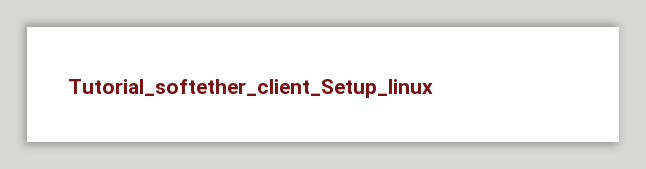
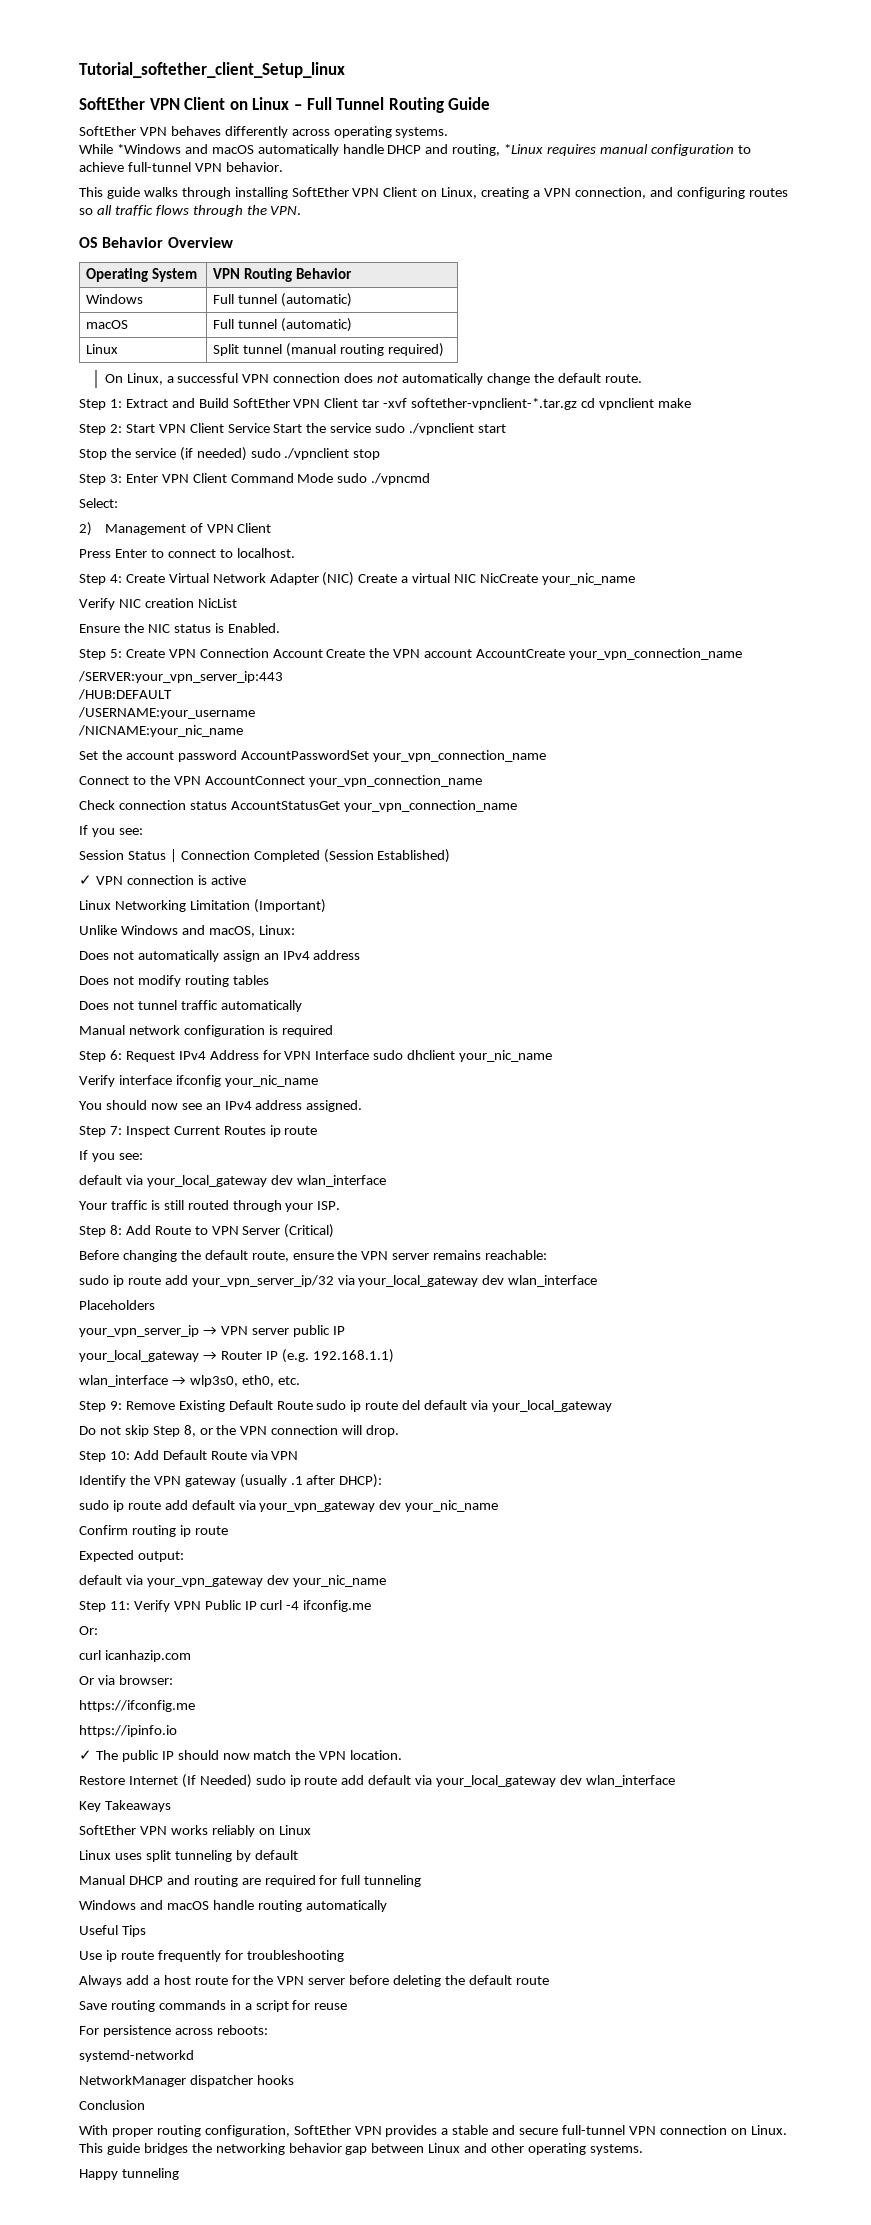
(433, 88) none -> [79,97,491,113] [79,126,449,138] [79,144,751,156] [79,162,283,172] [79,187,788,199] [79,205,302,217] [79,237,233,248] [86,268,198,282] [213,268,353,282] [86,294,144,304] [213,293,353,307] [86,320,129,329] [213,318,353,332] [86,344,119,354] [213,343,444,357] [104,373,642,385] [79,398,691,410] [79,423,507,435] [79,447,381,461] [79,473,431,485] [79,498,118,508] [79,522,272,536] [79,548,295,558] [79,572,635,586] [79,598,237,610] [79,623,280,633] [79,648,743,660] [78,671,283,683] [78,689,172,700] [78,707,255,719] [78,725,243,737] [79,750,546,762] [79,775,482,787] [79,800,517,812] [79,825,143,837] [79,849,451,863] [79,875,246,885] [79,899,326,913] [79,925,295,937] [79,950,361,962] [79,975,269,987] [79,1000,302,1012] [79,1025,333,1037] [79,1050,553,1062] [79,1075,318,1087] [79,1100,363,1112] [79,1125,318,1137] [79,1150,143,1162] [79,1175,386,1187] [79,1200,341,1212] [79,1224,335,1238] [79,1250,548,1262] [79,1275,598,1287] [79,1300,155,1310] [79,1325,345,1337] [79,1349,394,1363] [79,1375,300,1387] [79,1400,612,1412] [79,1425,400,1437] [79,1450,299,1462] [79,1474,383,1488] [79,1500,499,1512] [79,1525,228,1537] [79,1550,184,1562] [79,1575,386,1587] [79,1600,372,1612] [79,1626,98,1635] [79,1650,191,1662] [79,1675,173,1685] [79,1700,195,1712] [79,1725,177,1737] [79,1750,403,1762] [79,1774,675,1788] [79,1800,171,1812] [79,1825,311,1837] [79,1850,298,1862] [79,1875,422,1887] [79,1900,387,1912] [79,1925,146,1937] [79,1950,344,1962] [79,1975,549,1987] [79,2000,348,2012] [79,2025,268,2037] [79,2050,194,2062] [79,2075,294,2087] [79,2100,145,2110] [79,2125,787,2137] [79,2143,643,2155] [79,2168,179,2180] // SoftEther VPN Client on Linux – Full Tunnel Routing Guide // SoftEther VPN behaves differently across operating systems. // While *Windows and macOS automatically handle DHCP and routing, *Linux requires manual configuration to achieve full-tunnel VPN behavior. // This guide walks through installing SoftEther VPN Client on Linux, creating a VPN connection, and configuring routes so all traffic flows through the VPN. // OS Behavior Overview // Operating System | VPN Routing Behavior // Windows | Full tunnel (automatic) // macOS | Full tunnel (automatic) // Linux | Split tunnel (manual routing required) // On Linux, a successful VPN connection does not automatically change the default route. // Step 1: Extract and Build SoftEther VPN Client tar -xvf softether-vpnclient-*.tar.gz cd vpnclient make // Step 2: Start VPN Client Service Start the service sudo ./vpnclient start // Stop the service (if needed) sudo ./vpnclient stop // Step 3: Enter VPN Client Command Mode sudo ./vpncmd // Select: // 2) Management of VPN Client // Press Enter to connect to localhost. // Step 4: Create Virtual Network Adapter (NIC) Create a virtual NIC NicCreate your_nic_name // Verify NIC creation NicList // Ensure the NIC status is Enabled. // Step 5: Create VPN Connection Account Create the VPN account AccountCreate your_vpn_connection_name // /SERVER:your_vpn_server_ip:443 // /HUB:DEFAULT // /USERNAME:your_username // /NICNAME:your_nic_name // Set the account password AccountPasswordSet your_vpn_connection_name // Connect to the VPN AccountConnect your_vpn_connection_name // Check connection status AccountStatusGet your_vpn_connection_name // If you see: // Session Status | Connection Completed (Session Established) // ✓ VPN connection is active // Linux Networking Limitation (Important) // Unlike Windows and macOS, Linux: // Does not automatically assign an IPv4 address // Does not modify routing tables // Does not tunnel traffic automatically // Manual network configuration is required // Step 6: Request IPv4 Address for VPN Interface sudo dhclient your_nic_name // Verify interface ifconfig your_nic_name // You should now see an IPv4 address assigned. // Step 7: Inspect Current Routes ip route // If you see: // default via your_local_gateway dev wlan_interface // Your traffic is still routed through your ISP. // Step 8: Add Route to VPN Server (Critical) // Before changing the default route, ensure the VPN server remains reachable: // sudo ip route add your_vpn_server_ip/32 via your_local_gateway dev wlan_interface // Placeholders // your_vpn_server_ip → VPN server public IP // your_local_gateway → Router IP (e.g. 192.168.1.1) // wlan_interface → wlp3s0, eth0, etc. // Step 9: Remove Existing Default Route sudo ip route del default via your_local_gateway // Do not skip Step 8, or the VPN connection will drop. // Step 10: Add Default Route via VPN // Identify the VPN gateway (usually .1 after DHCP): // sudo ip route add default via your_vpn_gateway dev your_nic_name // Confirm routing ip route // Expected output: // default via your_vpn_gateway dev your_nic_name // Step 11: Verify VPN Public IP curl -4 ifconfig.me // Or: // curl icanhazip.com // Or via browser: // https://ifconfig.me // https://ipinfo.io // ✓ The public IP should now match the VPN location. // Restore Internet (If Needed) sudo ip route add default via your_local_gateway dev wlan_interface // Key Takeaways // SoftEther VPN works reliably on Linux // Linux uses split tunneling by default // Manual DHCP and routing are required for full tunneling // Windows and macOS handle routing automatically // Useful Tips // Use ip route frequently for troubleshooting // Always add a host route for the VPN server before deleting the default route // Save routing commands in a script for reuse // For persistence across reboots: // systemd-networkd // NetworkManager dispatcher hooks // Conclusion // With proper routing configuration, SoftEther VPN provides a stable and secure full-tunnel VPN connection on Linux. This guide bridges the networking behavior gap between Linux and other operating systems. // Happy tunneling

